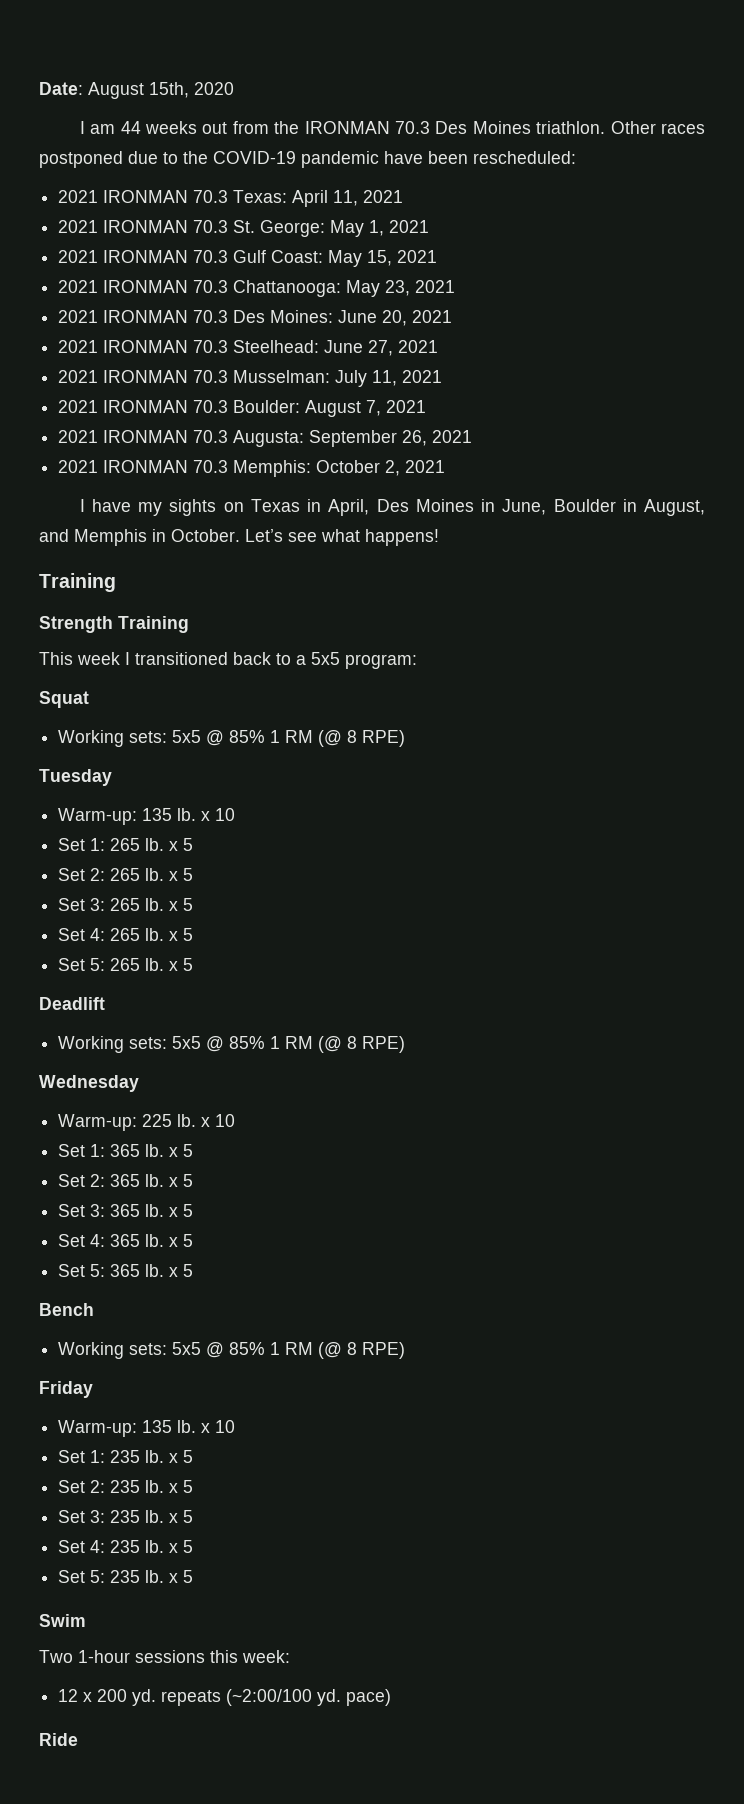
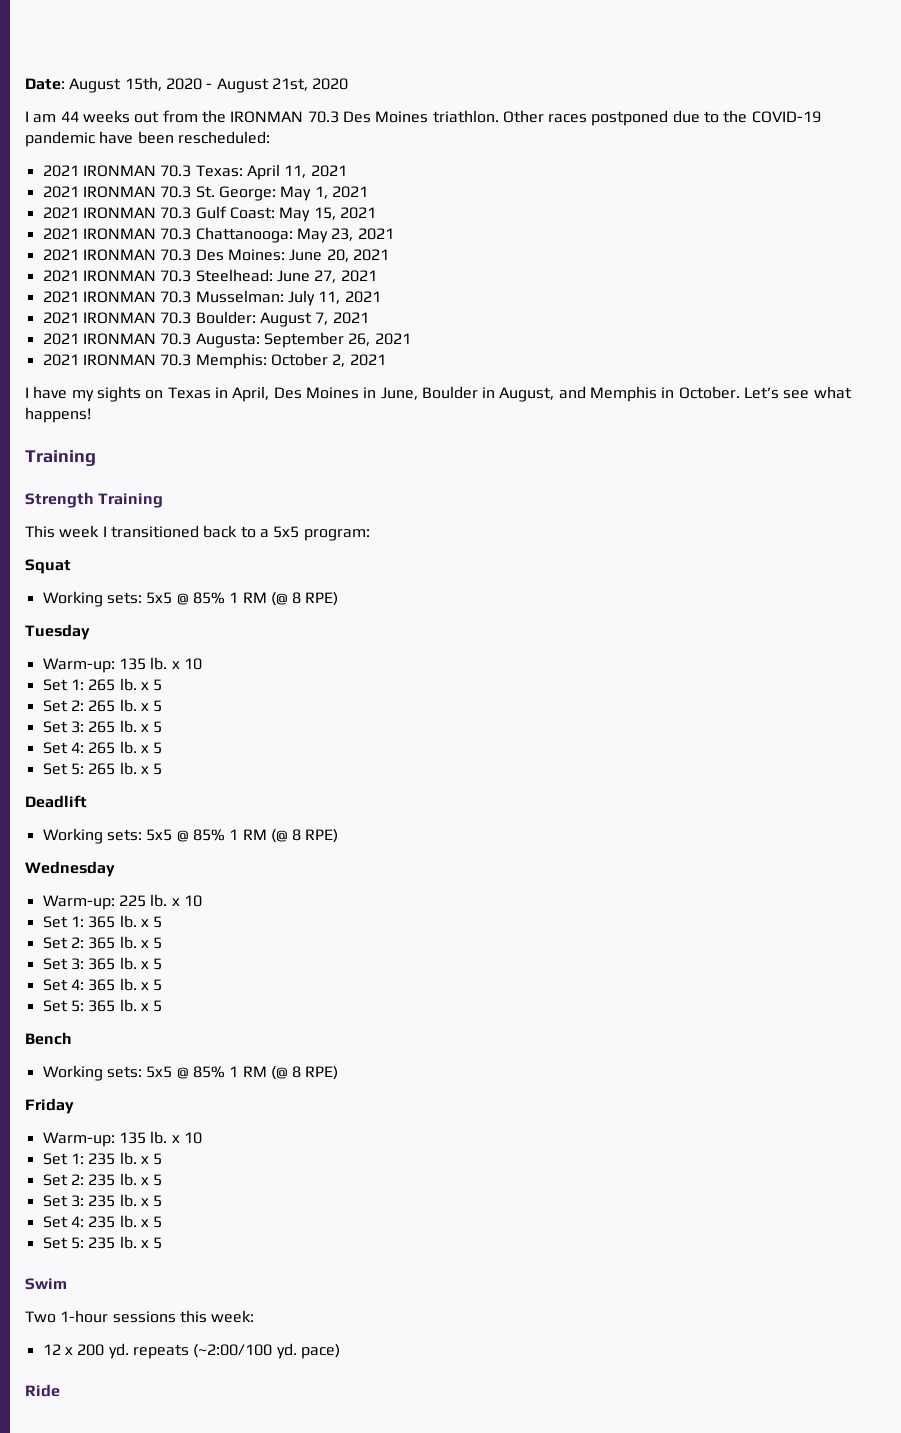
(234, 88) none -> [206,78,349,93] - August 21st, 2020

